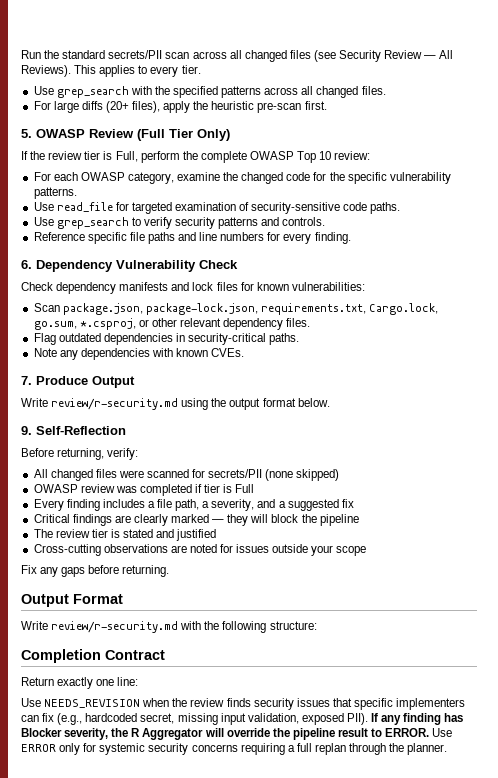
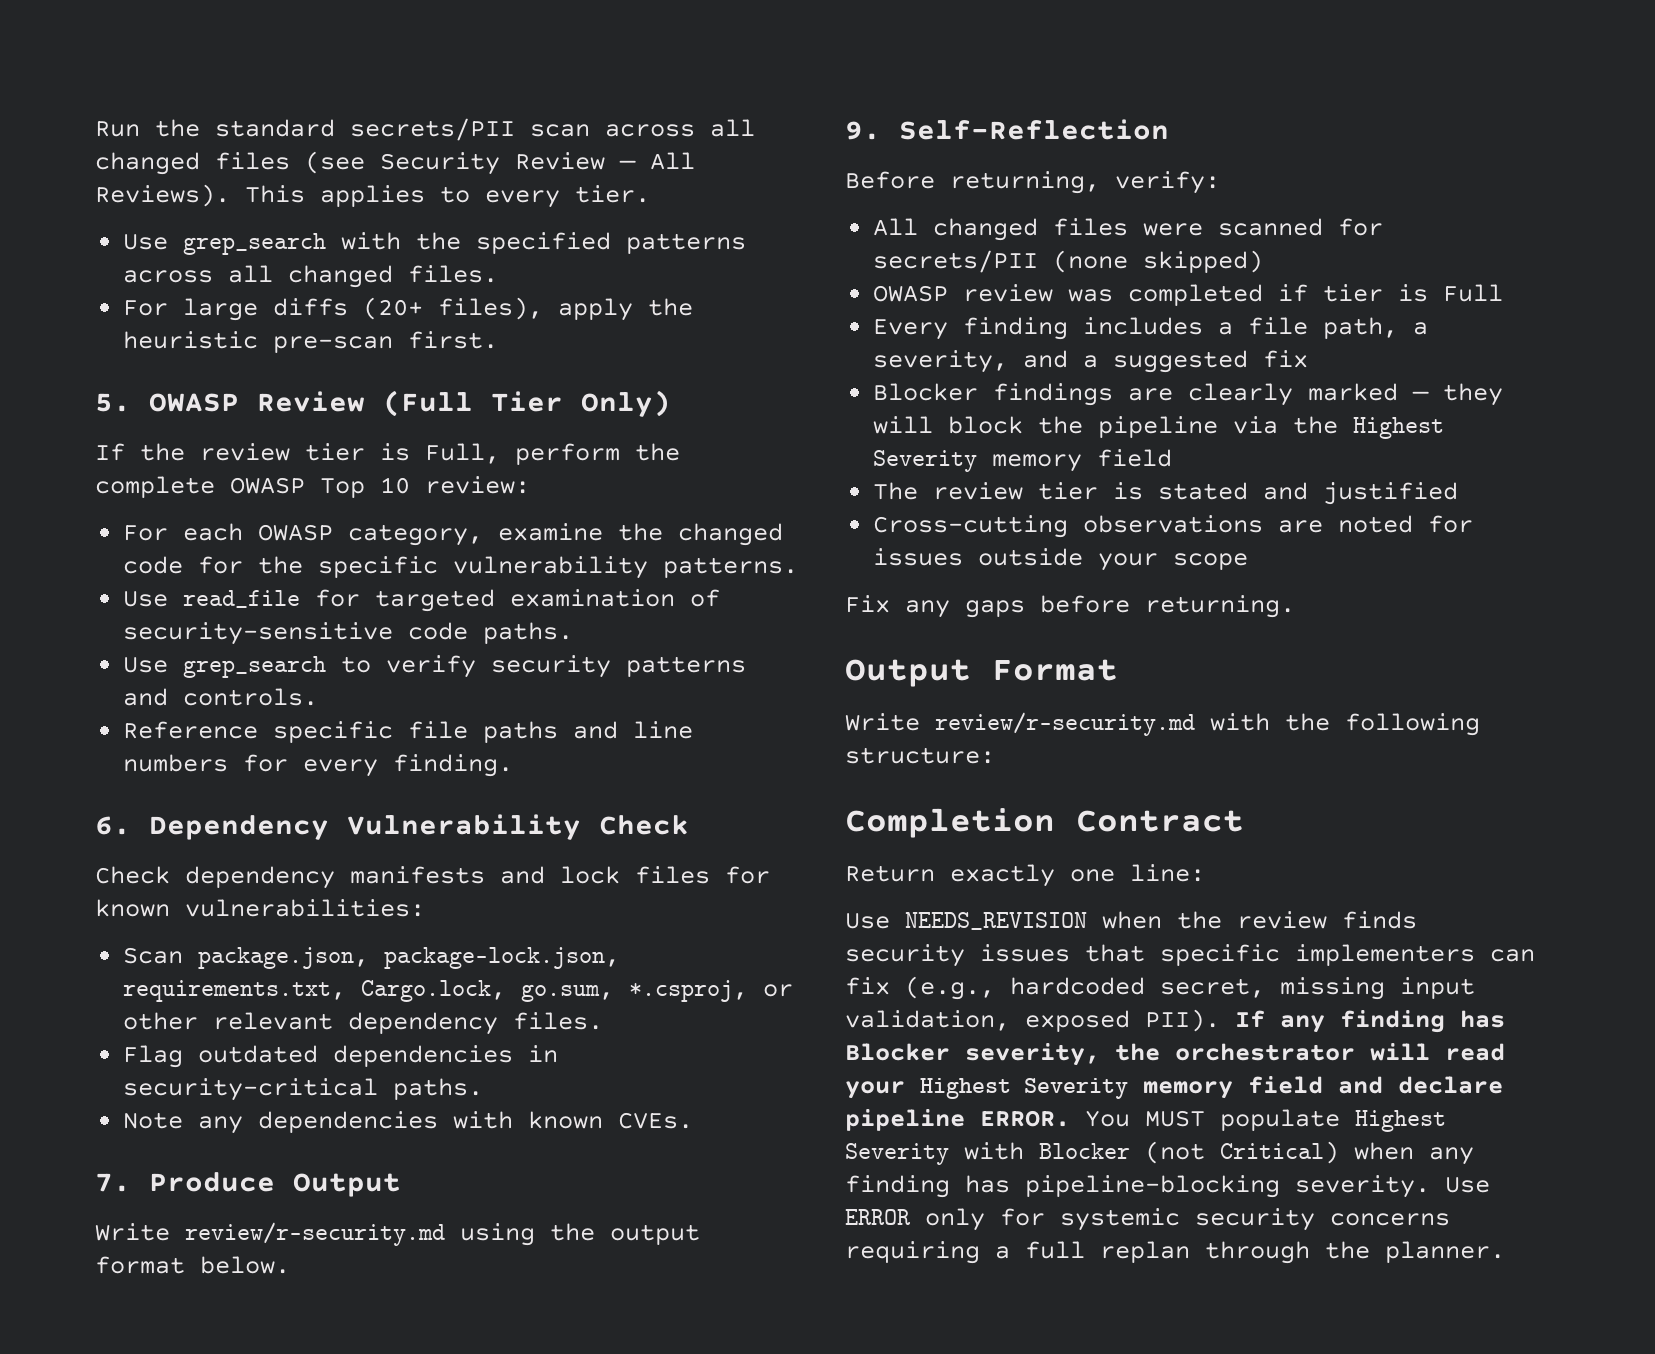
[33,514,70,523] Critical -> [873,383,979,401] Blocker
(359, 520) none -> [1233,416,1445,439] [873,449,1173,472] via the Highest Severity memory field
[131,728,430,740] R Aggregator will override the pipeline result to ERROR. -> [1175,1043,1505,1061] [845,1076,1503,1099] [845,1109,1446,1132] [845,1141,1474,1165] [845,1175,1430,1198] orchestrator will read your Highest Severity memory field and declare pipeline ERROR. You MUST populate Highest Severity with Blocker (not Critical) when any finding has pipeline-blocking severity.

